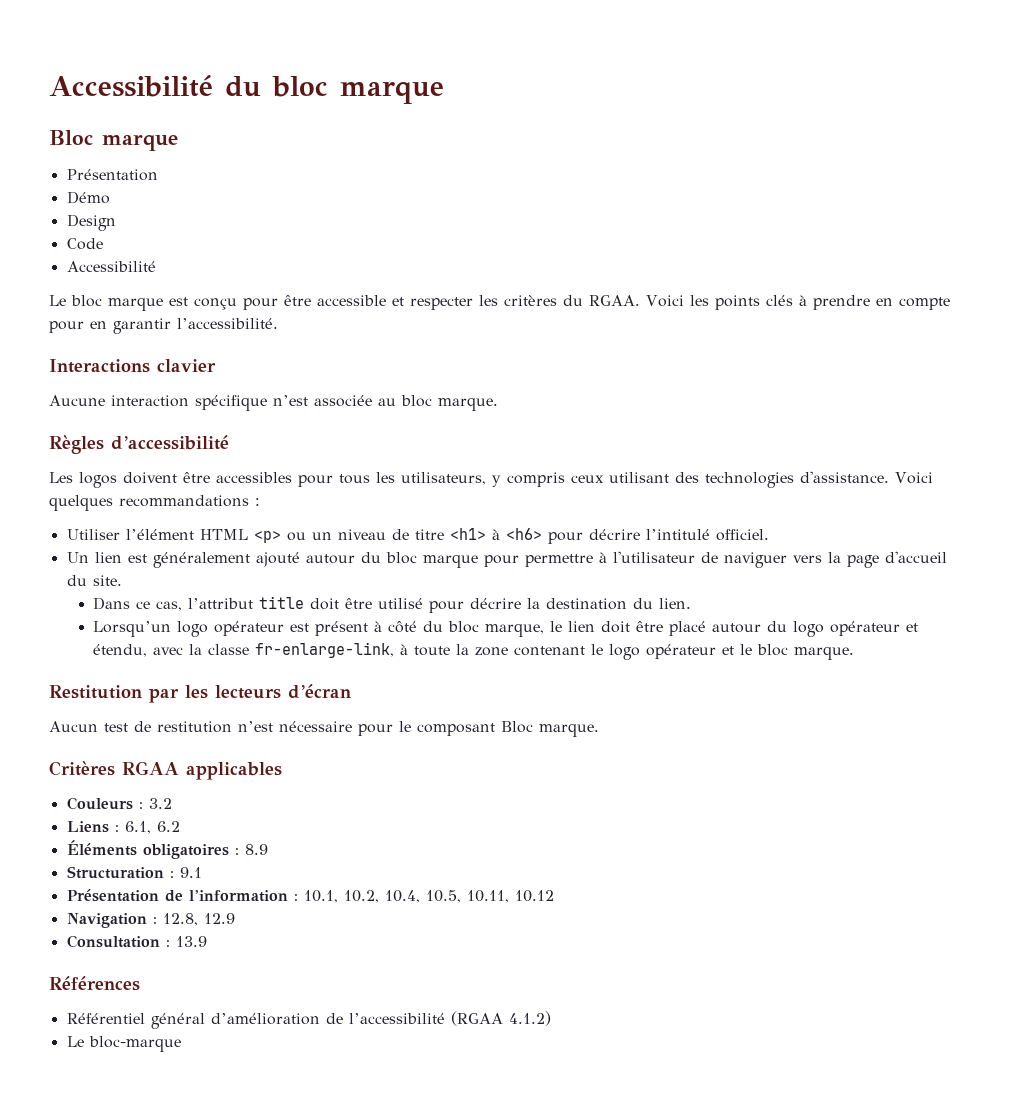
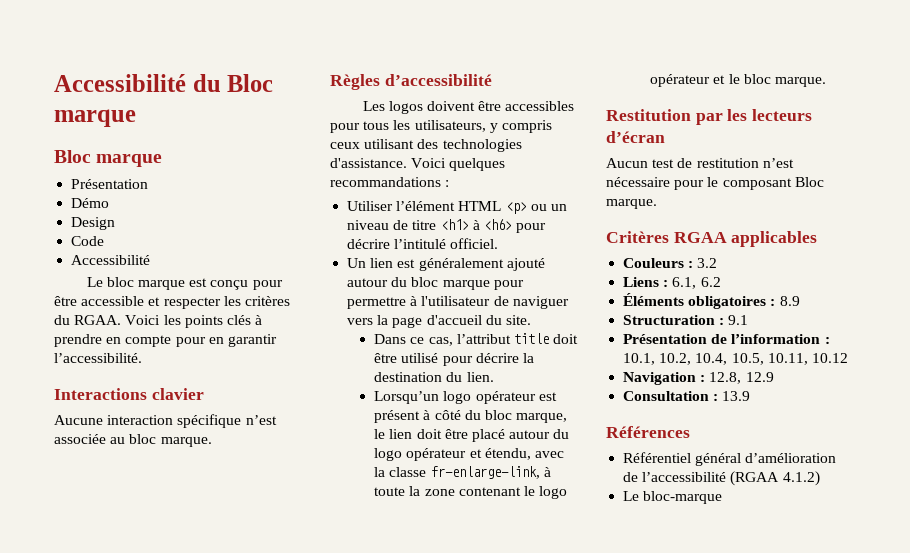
[272,76,328,97] bloc -> [227,74,274,92] Bloc

